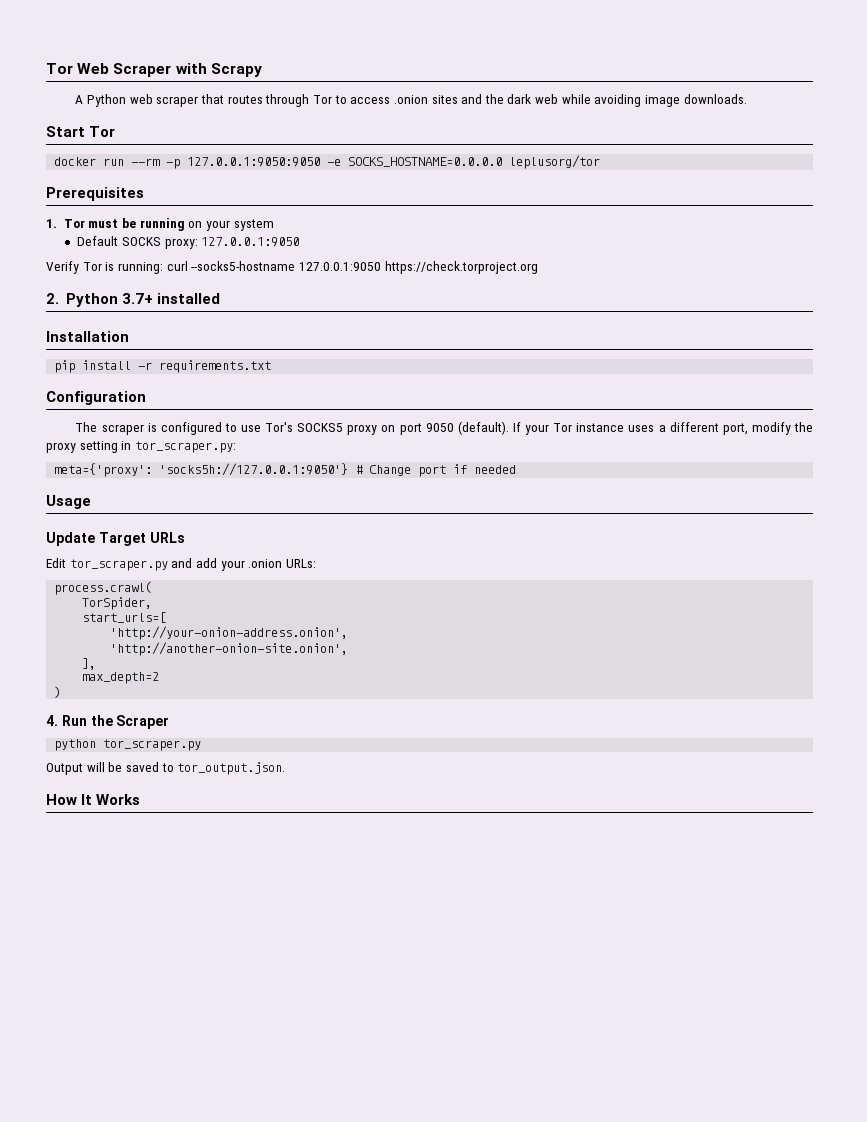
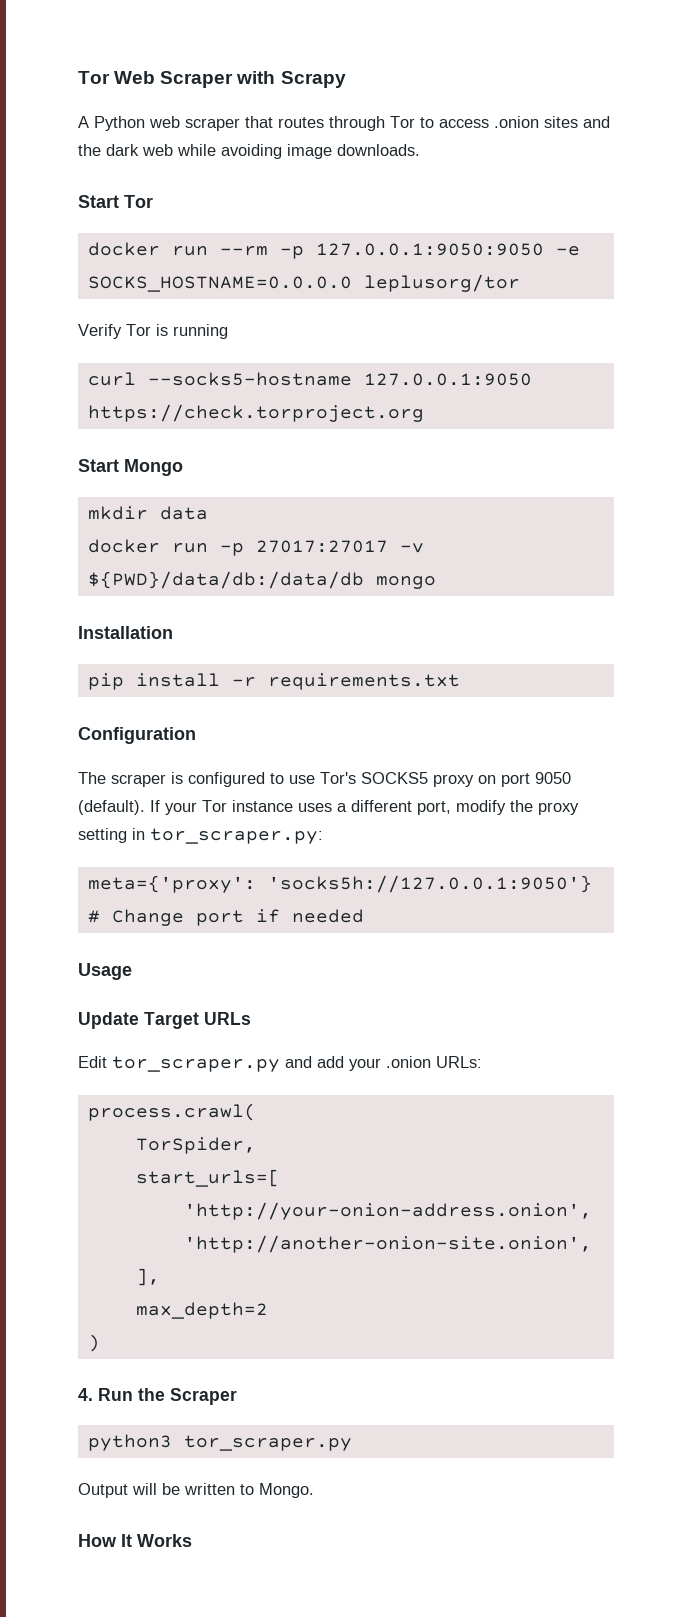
[46,187,144,201] [46,218,274,231] [77,236,300,249] // Prerequisites // 1. Tor must be running on your system // Default SOCKS proxy: 127.0.0.1:9050 -> (520, 283) none
[117,262,163,274] running: -> [173,324,228,339] running //
[46,293,220,307] 2. Python 3.7+ installed -> [78,459,183,476] [87,506,208,520] [87,539,424,556] [87,571,436,589] Start Mongo // mkdir data // docker run -p 27017:27017 -v ${PWD}/data/db:/data/db mongo
[54,739,97,751] python -> [87,1434,172,1451] python3
[125,762,286,775] saved to tor_output.json. -> [184,1483,314,1498] written to Mongo.

